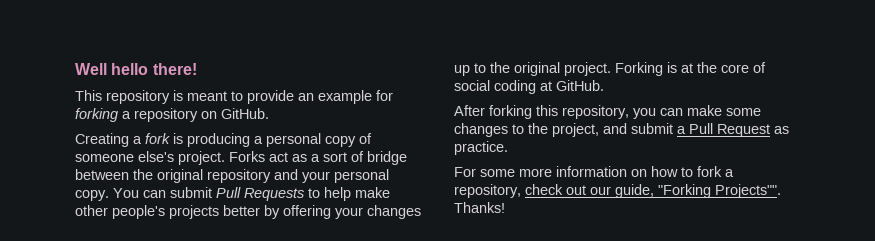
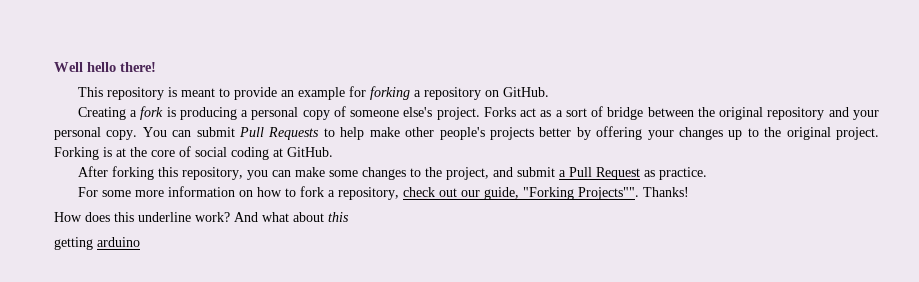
(505, 207) none -> [54,212,349,222] [54,237,140,250] // How does this underline work? And what about this // getting arduino

